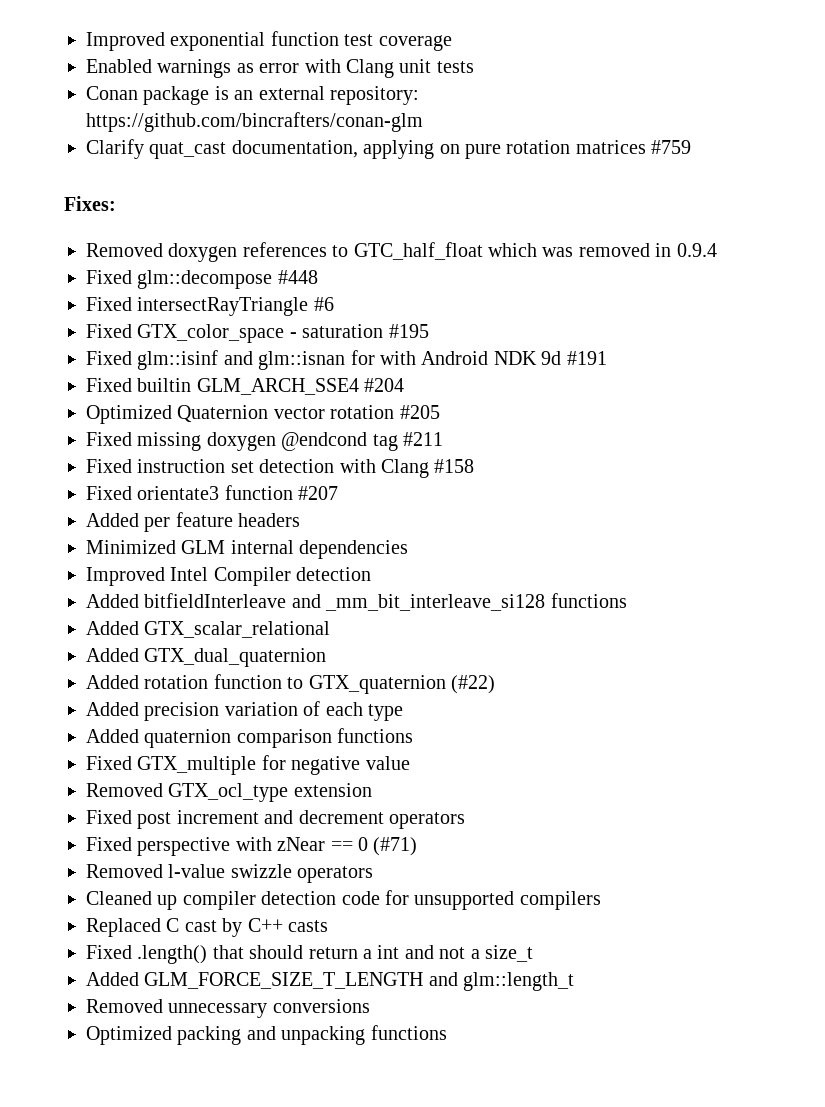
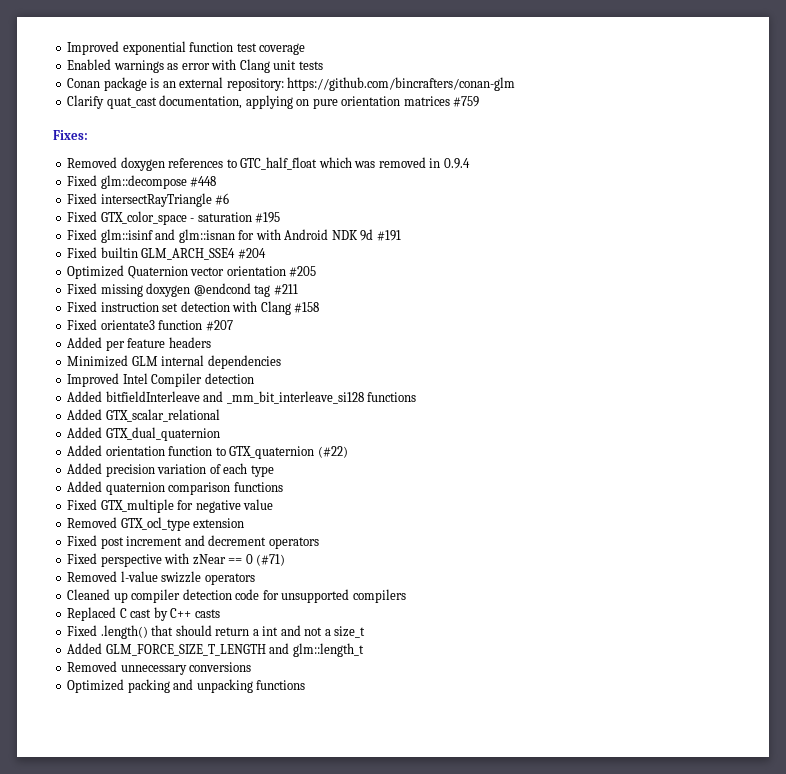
[506,140,571,154] rotation -> [341,96,401,106] orientation
[330,405,395,419] rotation -> [226,266,286,276] orientation
[144,675,209,689] rotation -> [105,446,165,456] orientation

